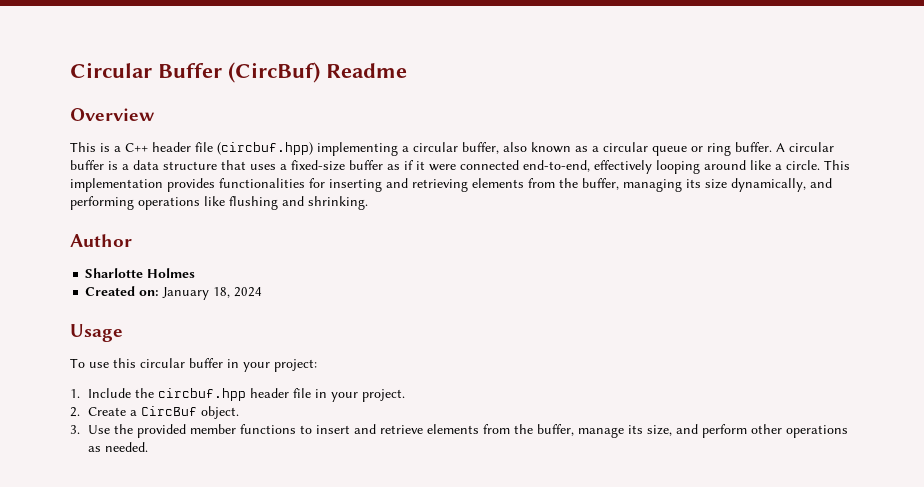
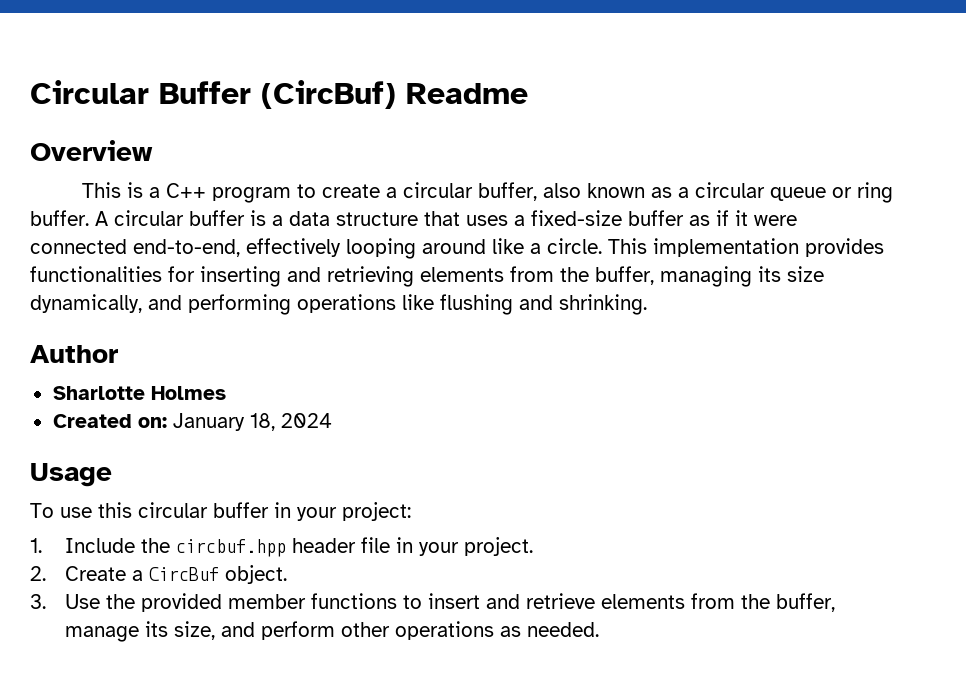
[152,142,398,156] header file (circbuf.hpp) implementing -> [212,184,381,203] program to create

